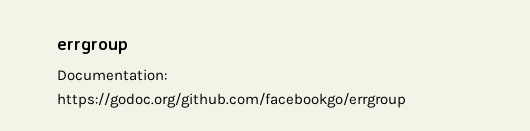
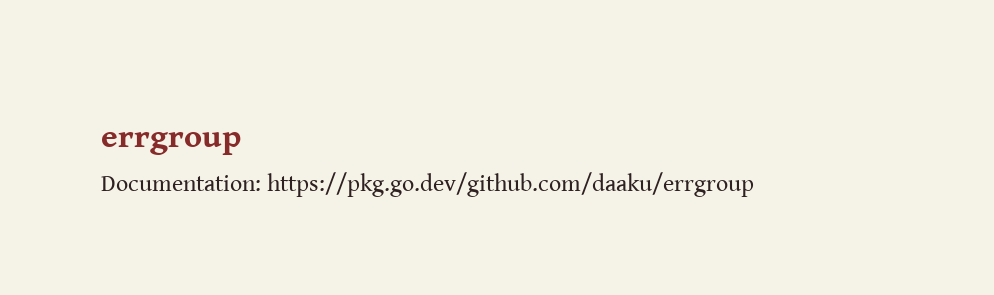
[57,93,406,108] https://godoc.org/github.com/facebookgo/errgroup -> [267,172,755,197] https://pkg.go.dev/github.com/daaku/errgroup

